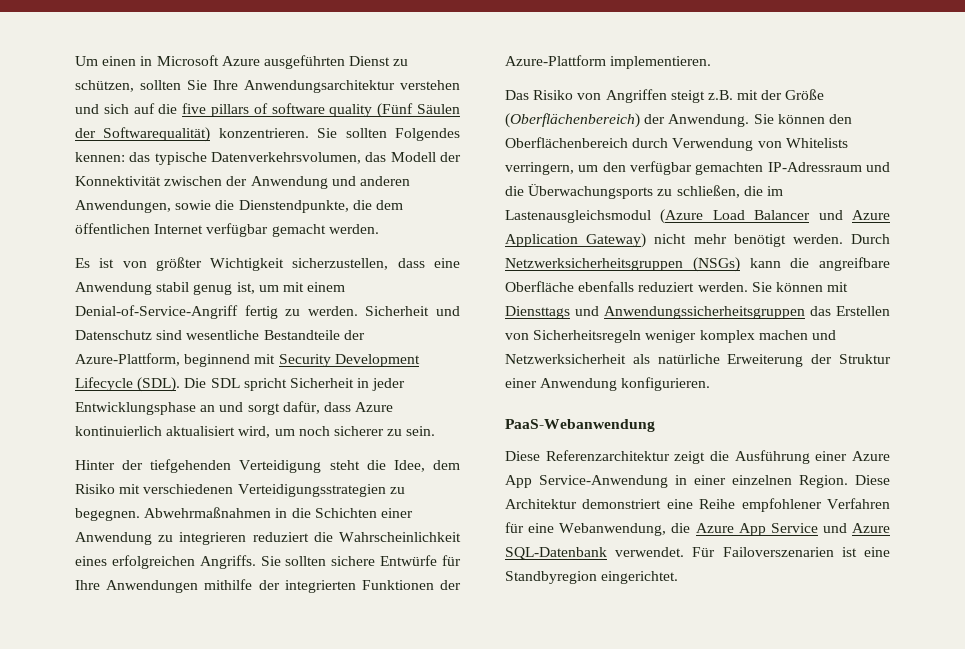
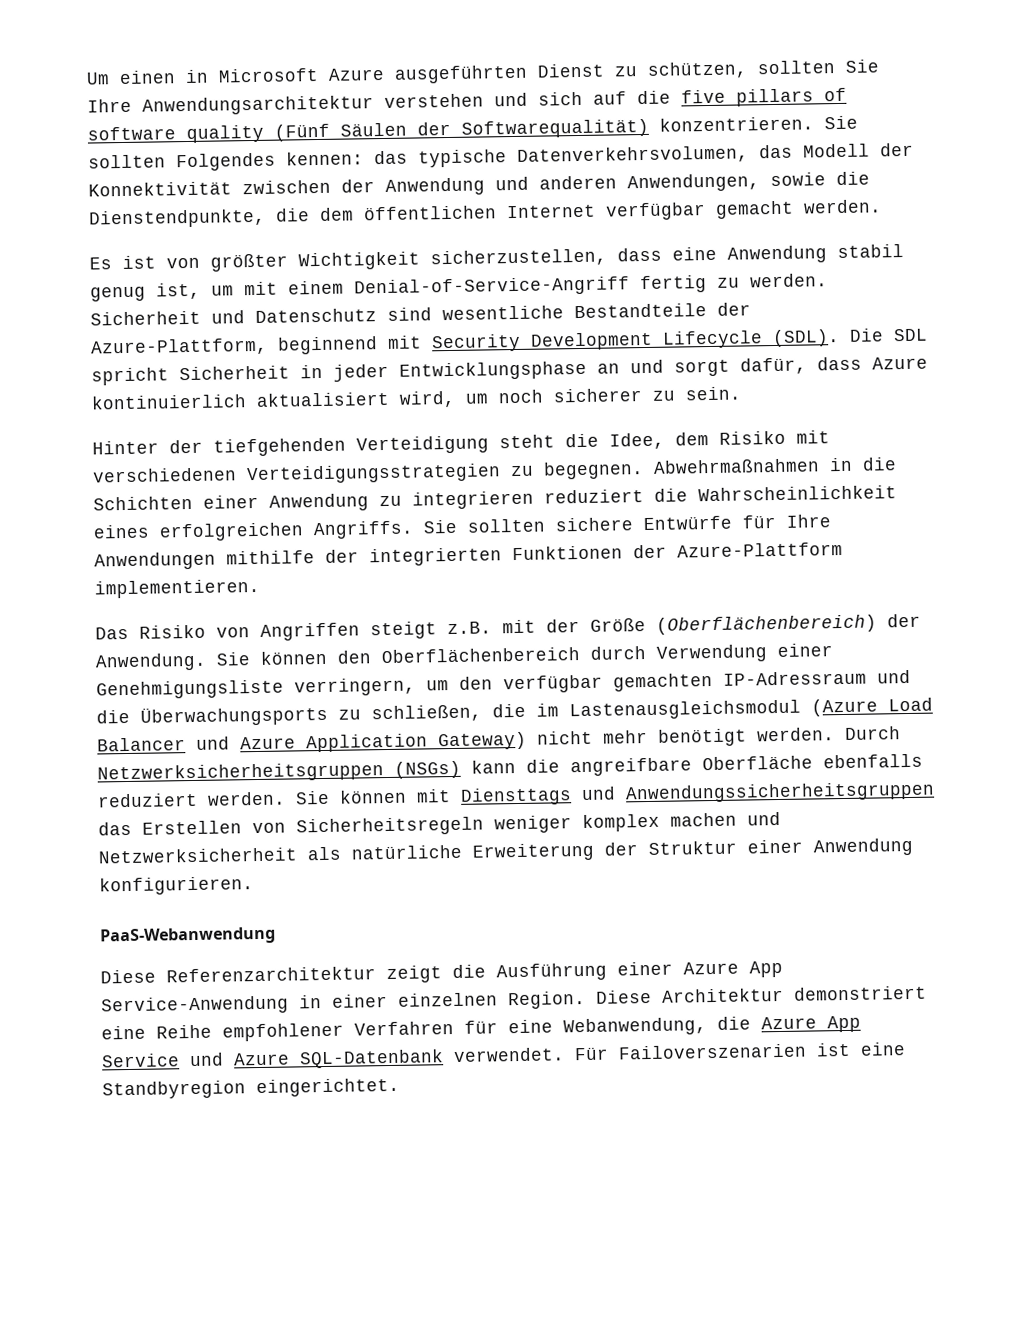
[757,138,848,148] von Whitelists -> [777,643,833,657] [96,679,284,700] einer Genehmigungsliste

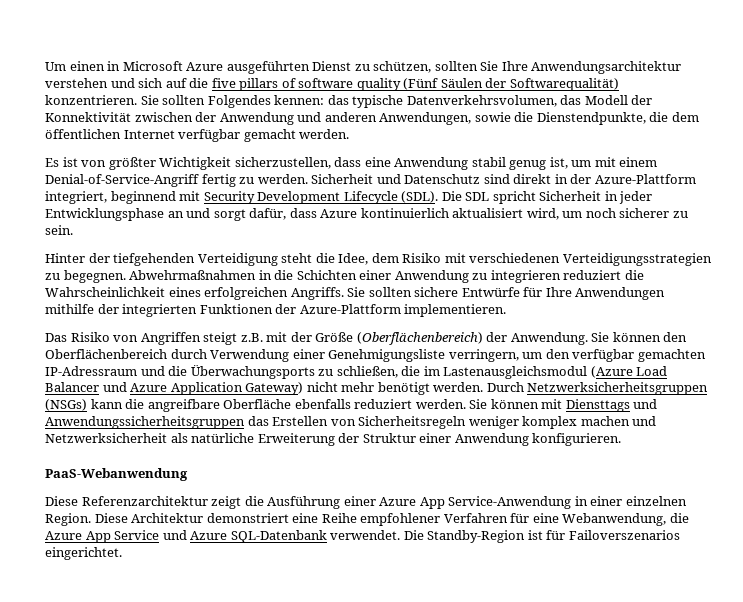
[442,302,751,321] [90,337,268,357] wesentliche Bestandteile der Azure-Plattform, -> [513,174,696,184] [45,191,107,204] direkt in der Azure-Plattform integriert,
[574,1042,906,1061] [102,1080,246,1100] Für Failoverszenarien ist eine Standbyregion -> [403,530,680,543] Die Standby-Region ist für Failoverszenarios

